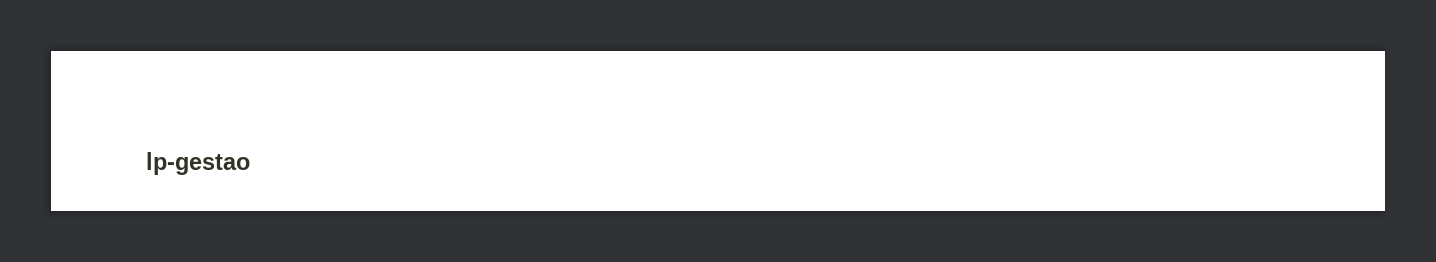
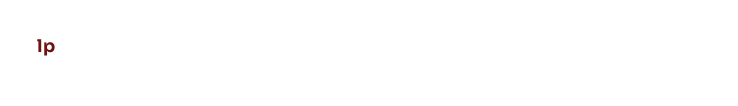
[146,152,250,175] lp-gestao -> [37,39,55,56] lp

